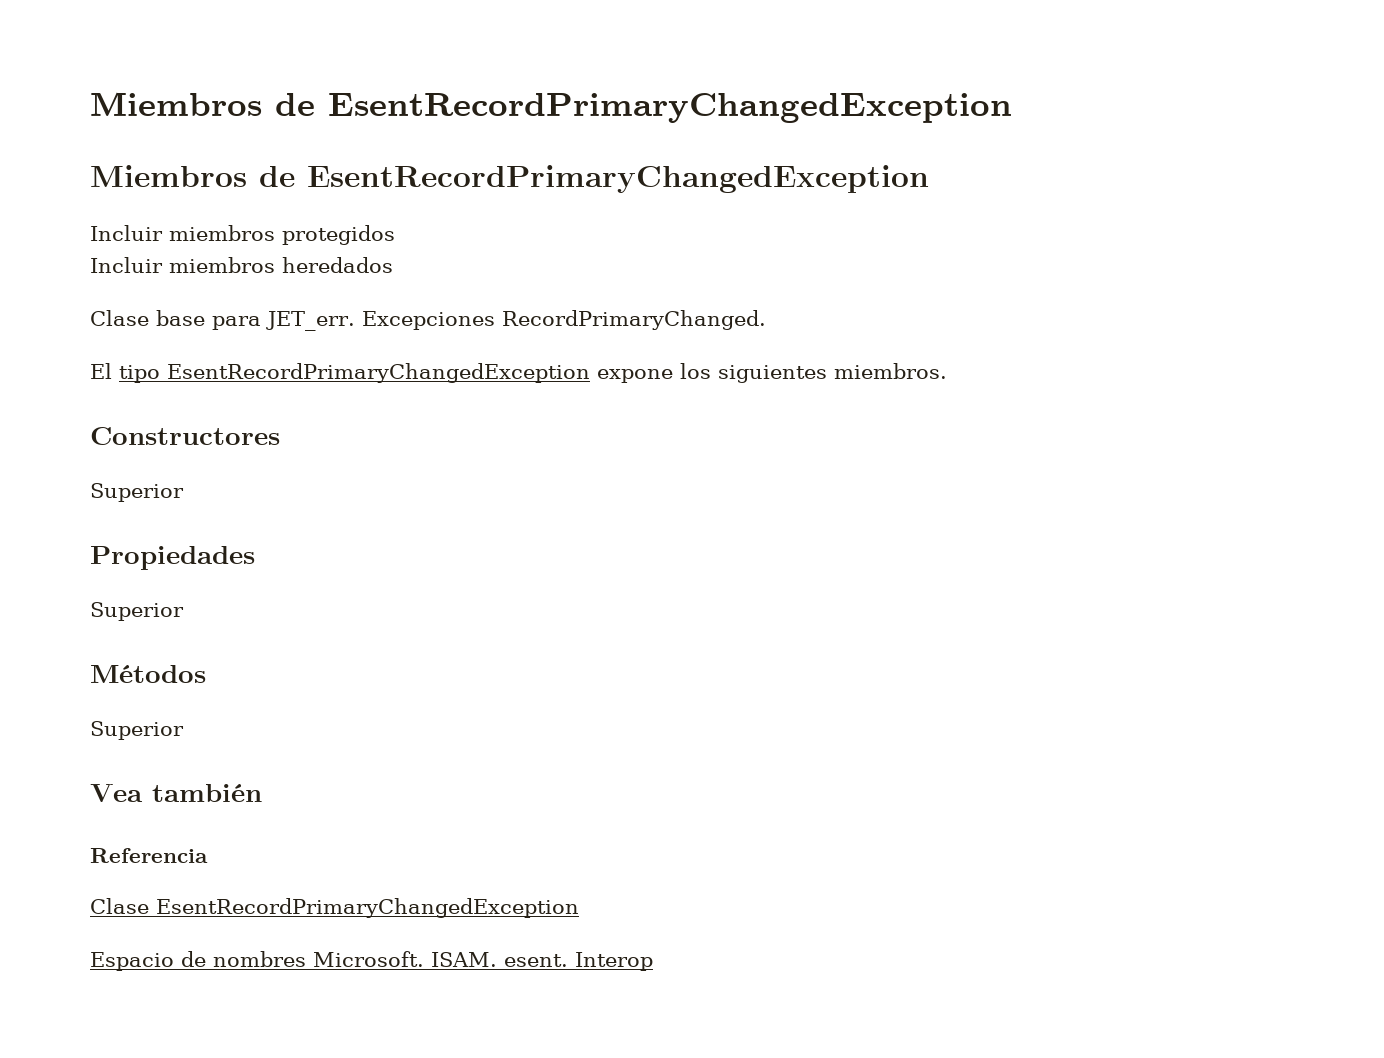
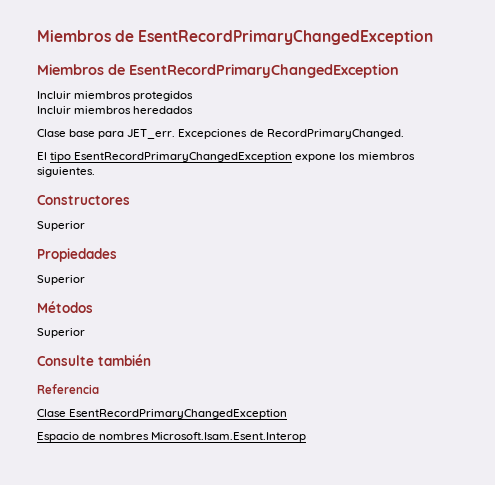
(495, 320) none -> [249,129,264,137] de
[718,363,947,383] siguientes miembros. -> [357,152,415,160] [37,167,95,177] miembros siguientes.
[90,784,143,802] Vea -> [37,355,94,366] Consulte
[313,951,653,971] Microsoft. ISAM. esent. Interop -> [151,432,307,442] Microsoft.Isam.Esent.Interop

